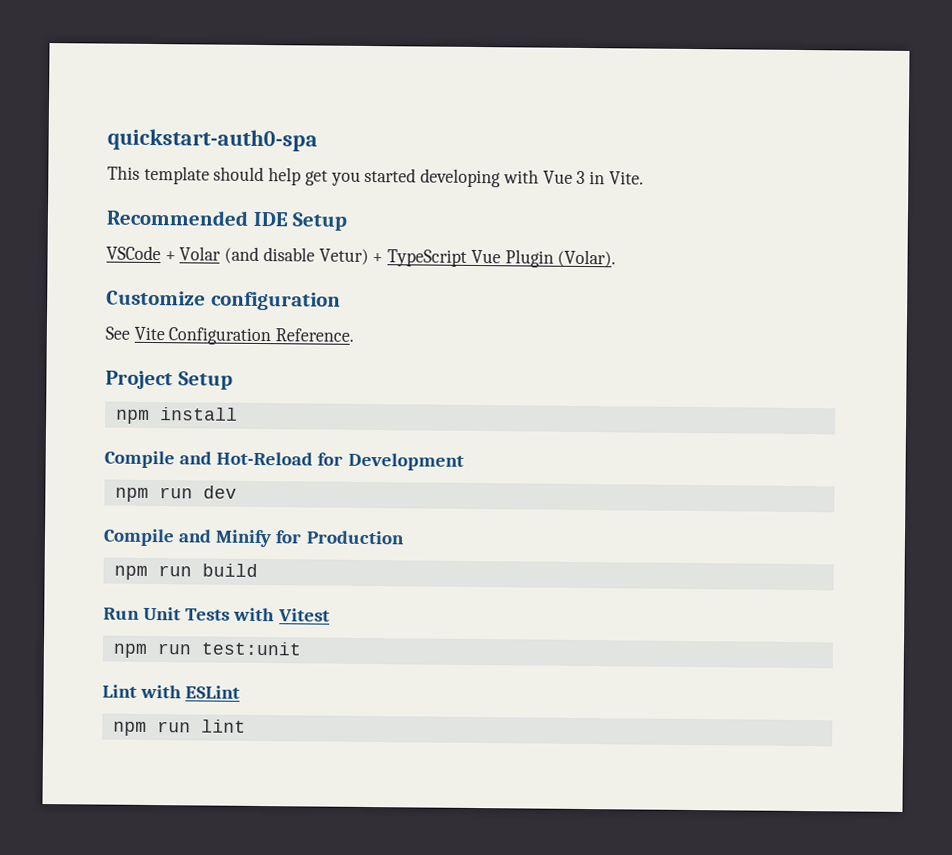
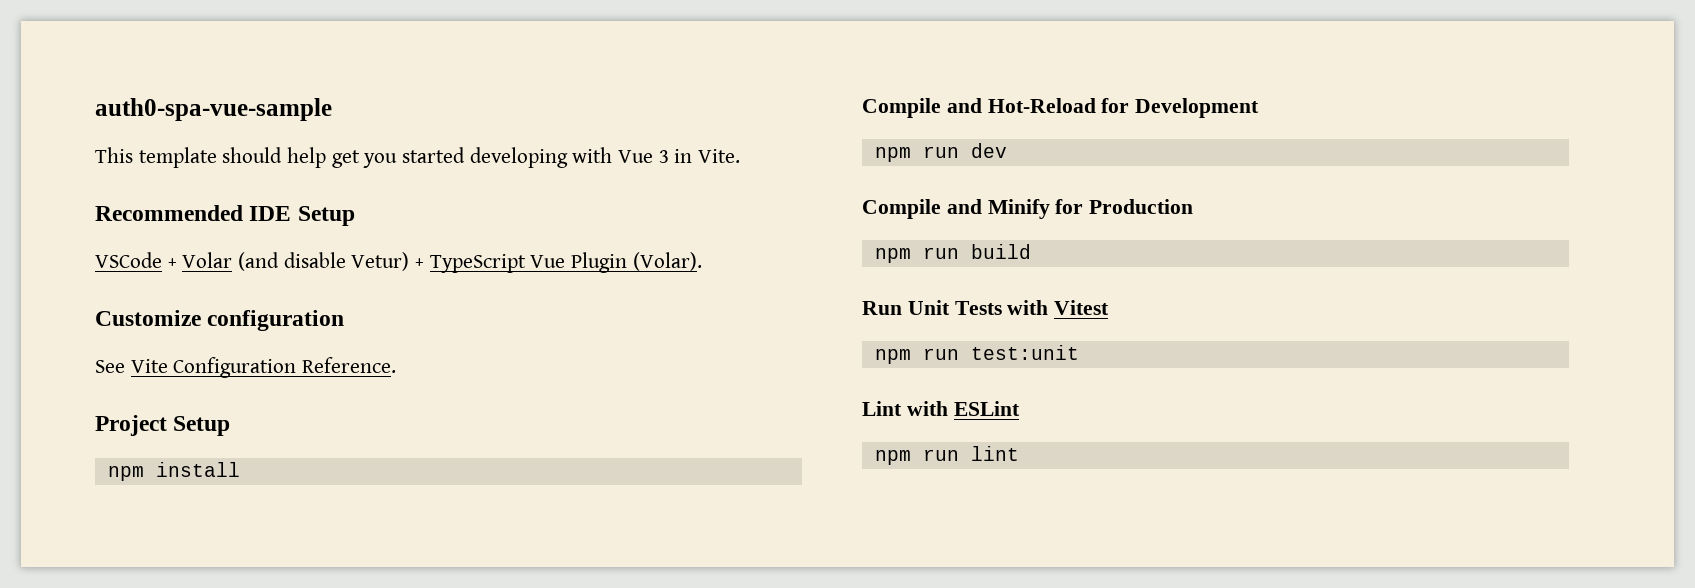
[107,128,318,152] quickstart-auth0-spa -> [95,98,332,121] auth0-spa-vue-sample

